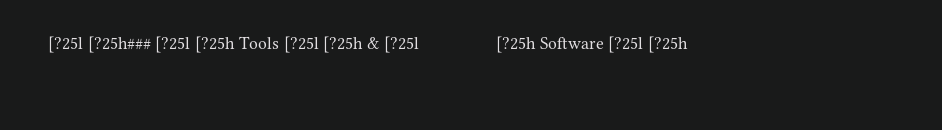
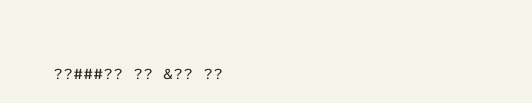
[48,36,689,53] [?25l [?25h### [?25l [?25h Tools [?25l [?25h & [?25l [?25h Software [?25l [?25h -> [53,68,223,80] ??###?? ?? &?? ??

